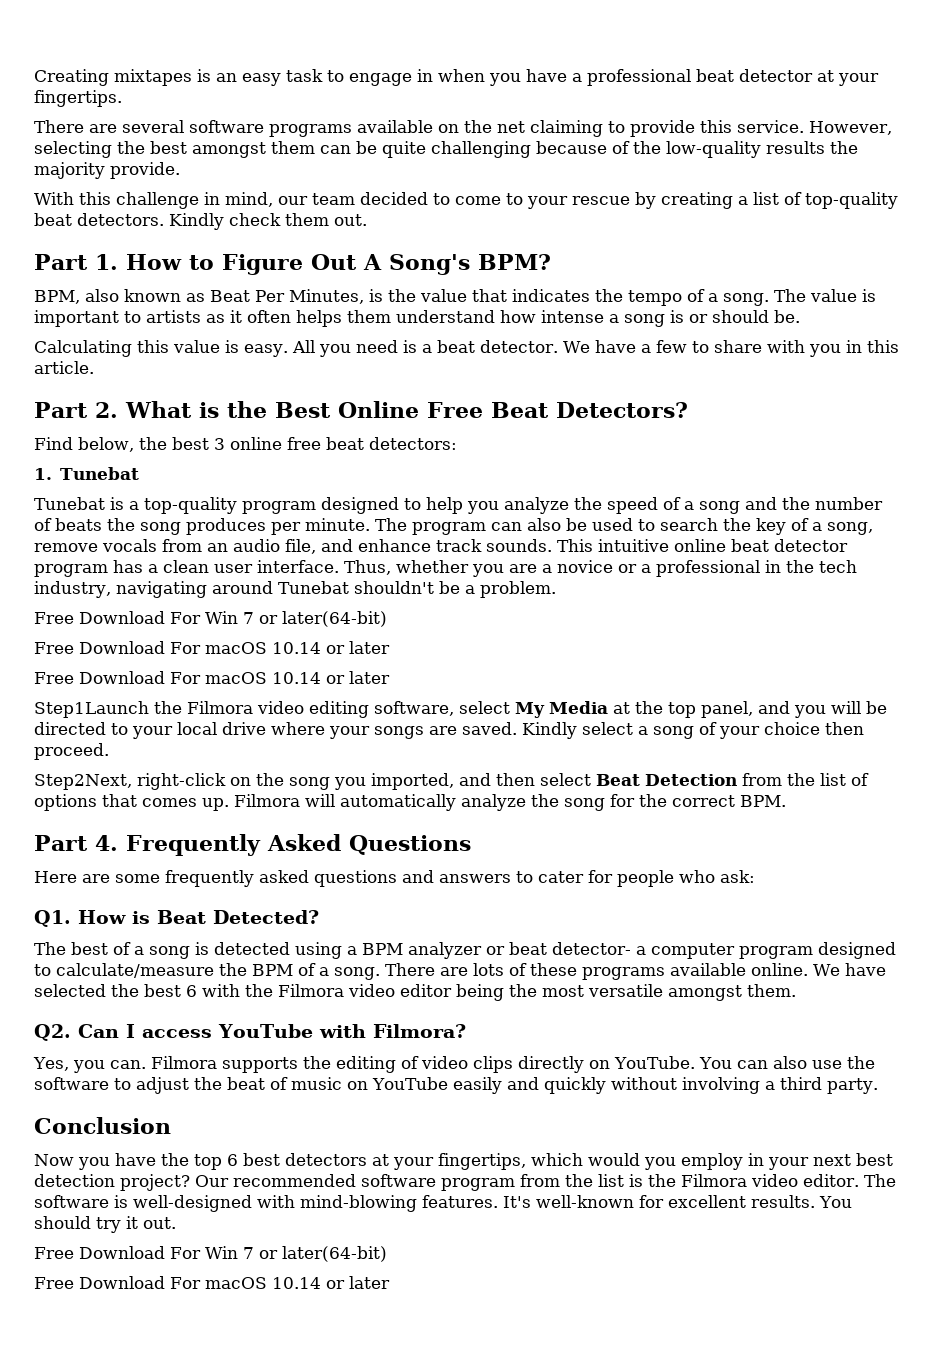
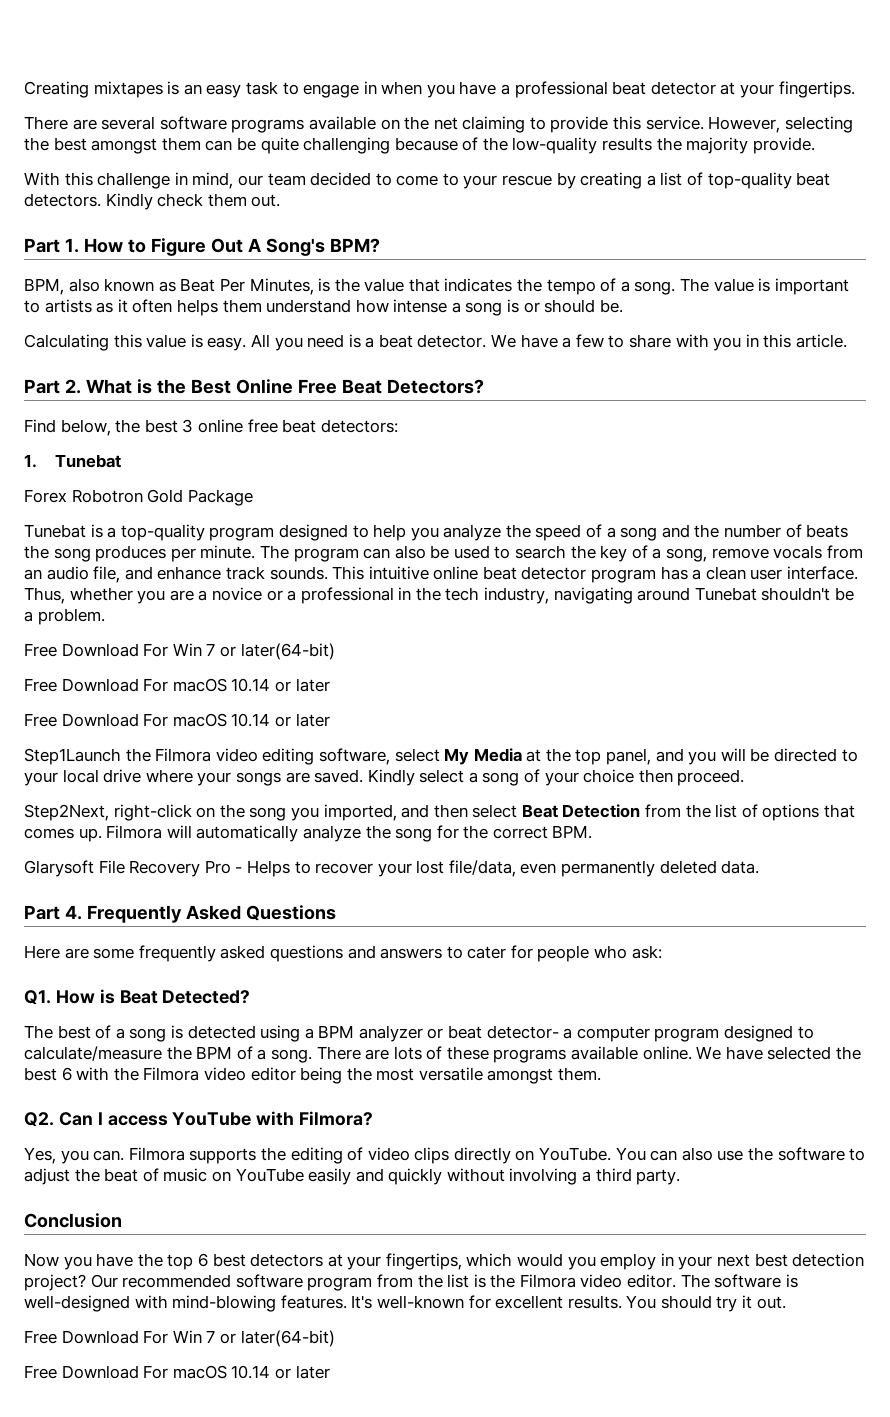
(140, 473) none -> [24,489,253,506] // Forex Robotron Gold Package
(786, 801) none -> [24,860,760,877] // Glarysoft File Recovery Pro - Helps to recover your lost file/data, even permanently deleted data.

